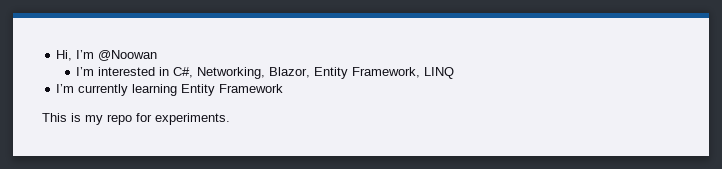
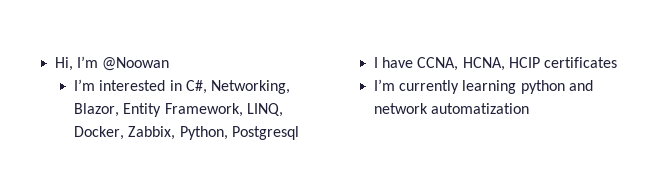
[424,67,455,79] [56,84,284,96] [42,113,230,125] LINQ // I’m currently learning Entity Framework // This is my repo for experiments. -> [246,103,283,117] [74,126,299,140] [374,57,617,71] [374,79,593,94] [374,103,530,114] LINQ, Docker, Zabbix, Python, Postgresql // I have CCNA, HCNA, HCIP certificates // I’m currently learning python and network automatization

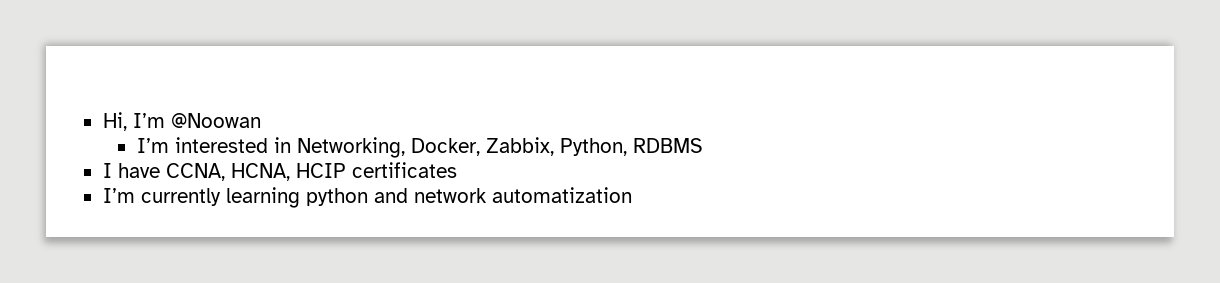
[185,80,290,94] [74,103,283,117] C#, Networking, Blazor, Entity Framework, LINQ, -> [296,137,405,158] Networking,
[231,126,299,140] Postgresql -> [632,138,703,153] RDBMS

